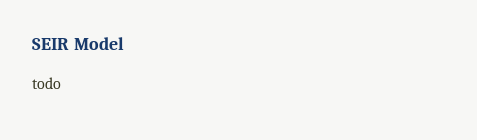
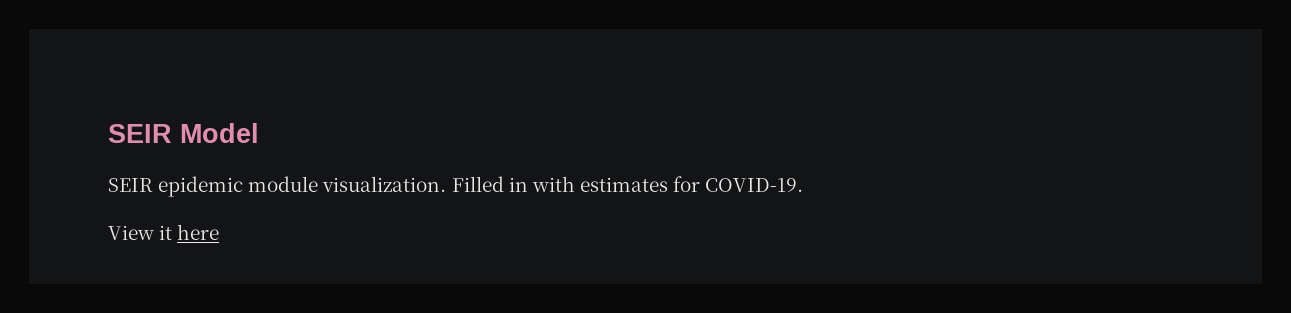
[32,77,61,89] todo -> [108,176,804,197] [108,224,220,240] SEIR epidemic module visualization. Filled in with estimates for COVID-19. // View it here

